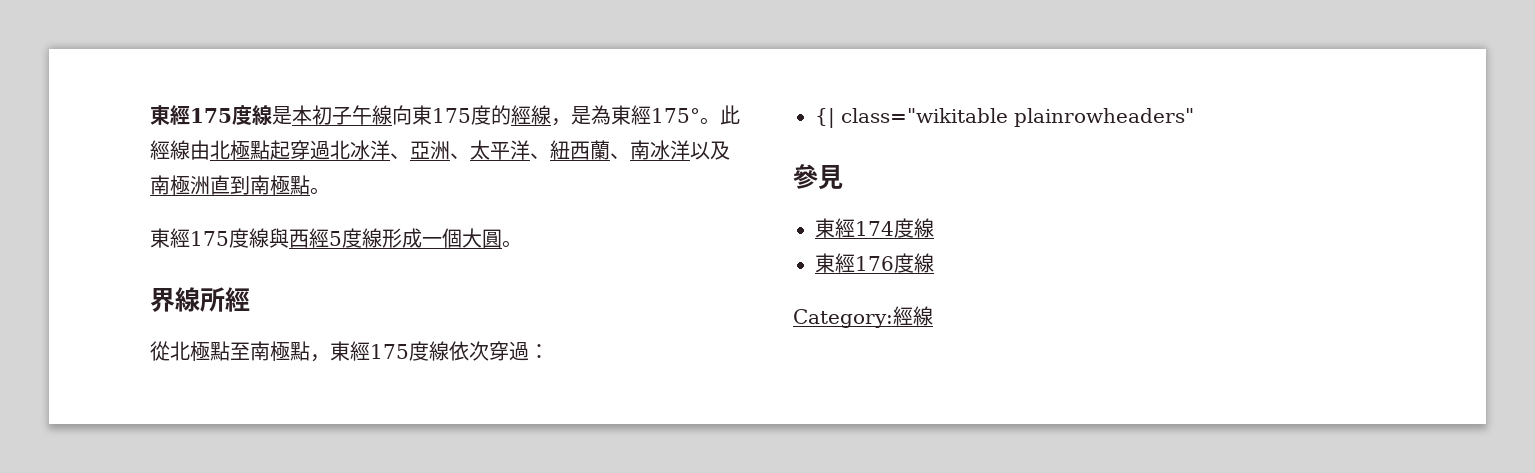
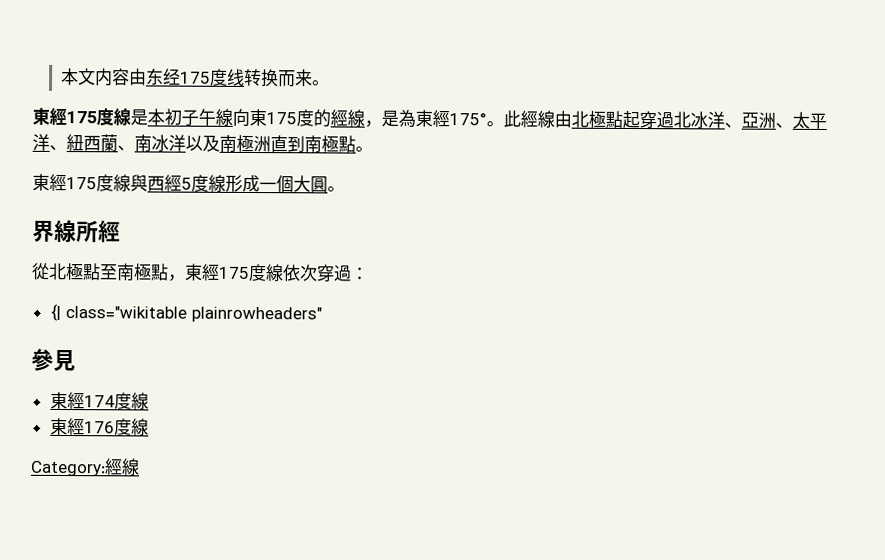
(150, 115) none -> [61,68,331,88] 本文内容由东经175度线转换而来。 //

